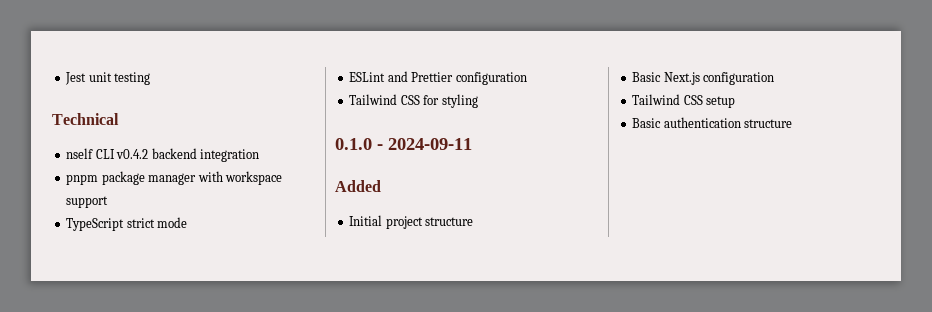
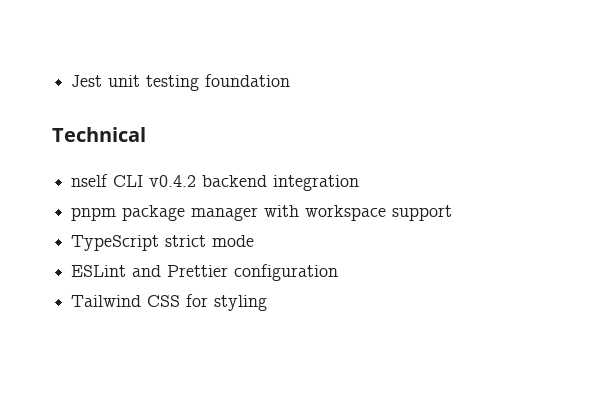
(151, 78) none -> [205,74,291,87] foundation
[335,138,472,150] [335,180,381,192] [349,215,474,229] [632,72,775,85] [632,94,736,108] [632,117,793,128] // 0.1.0 - 2024-09-11 // Added // Initial project structure // Basic Next.js configuration // Tailwind CSS setup // Basic authentication structure -> (268, 303) none

